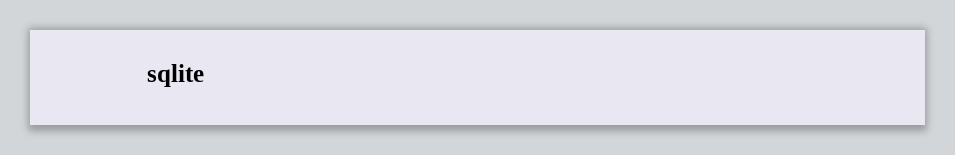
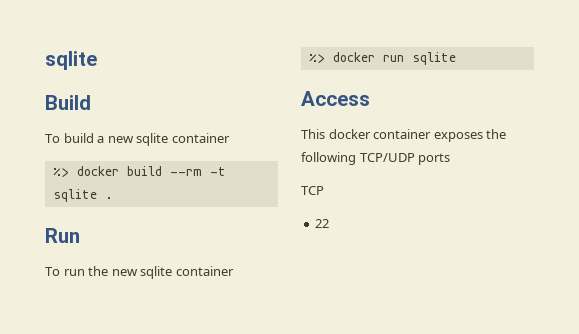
[147,64,204,87] sqlite -> [45,51,97,70] [45,95,91,110] [45,133,230,146] [52,166,226,177] [52,189,113,202] [45,228,80,243] [45,266,234,279] [308,52,456,65] [301,91,370,106] [301,129,507,142] [301,152,451,165] [301,186,324,195] [315,219,330,228] sqlite // Build // To build a new sqlite container // %> docker build --rm -t sqlite . // Run // To run the new sqlite container // %> docker run sqlite // Access // This docker container exposes the following TCP/UDP ports // TCP // 22

